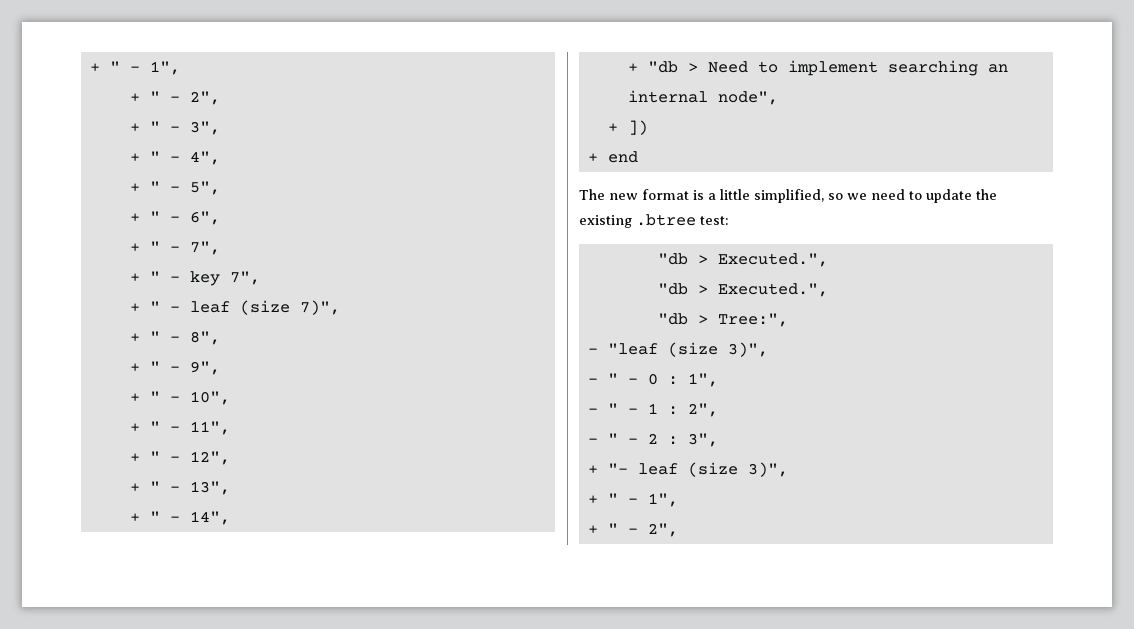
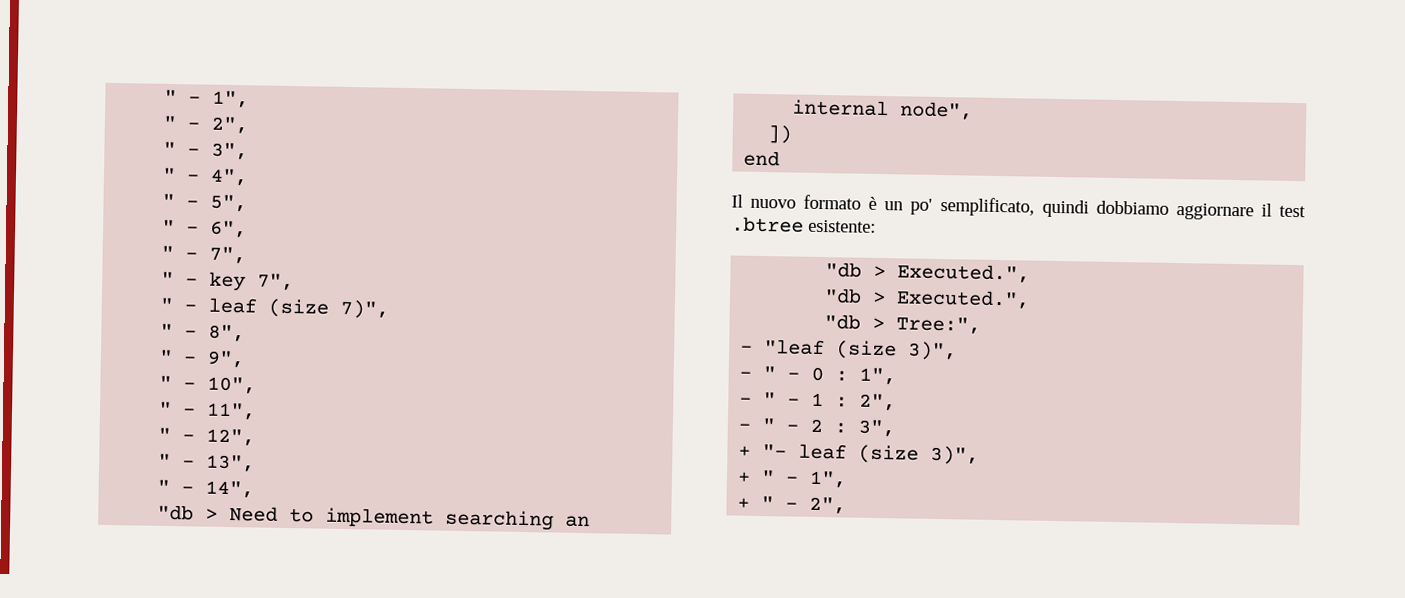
[89,61,180,75] [129,93,140,102] + " - 1", // + -> [164,89,250,108] " - 1", //
[129,123,140,132] + -> (250, 125) none
[129,153,140,162] + -> (249, 151) none
[129,183,140,192] + -> (249, 177) none
[129,213,140,222] + -> (248, 203) none
[129,243,140,252] + -> (248, 229) none
[129,273,140,282] + -> (247, 255) none
[129,303,140,312] + -> (295, 282) none
[129,333,140,342] + -> (390, 309) none
[129,363,140,372] + -> (246, 333) none
[129,393,140,402] + -> (246, 359) none
[129,423,140,432] + -> (257, 385) none
[129,453,140,462] + -> (257, 411) none
[129,483,140,492] + -> (256, 437) none
[129,513,140,522] + -> (256, 463) none
[627,63,638,72] + -> (255, 489) none
[607,123,618,132] + -> (974, 110) none
[587,153,598,162] + -> (793, 134) none
[579,189,997,203] [579,214,729,228] The new format is a little simplified, so we need to update the existing .btree test: -> [731,194,1306,221] [731,216,876,233] Il nuovo formato è un po' semplificato, quindi dobbiamo aggiornare il test .btree esistente:

